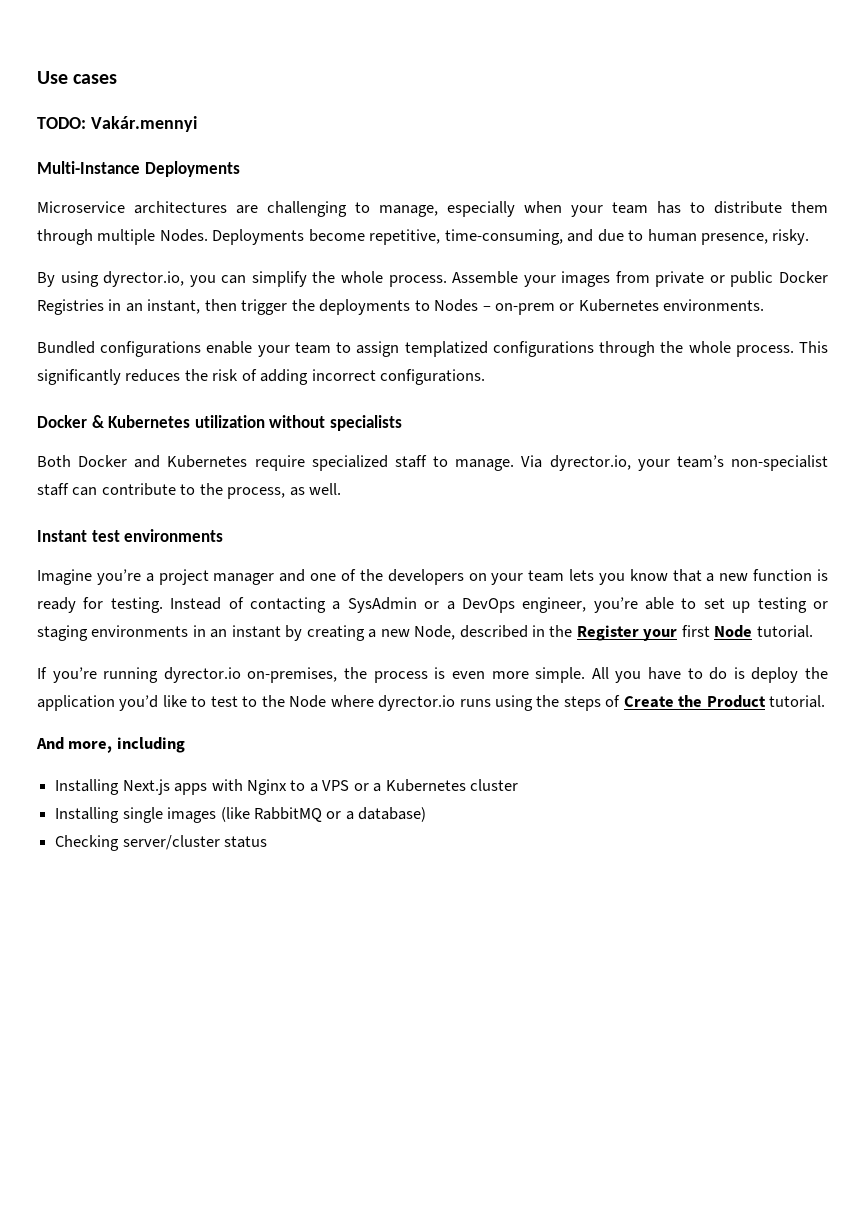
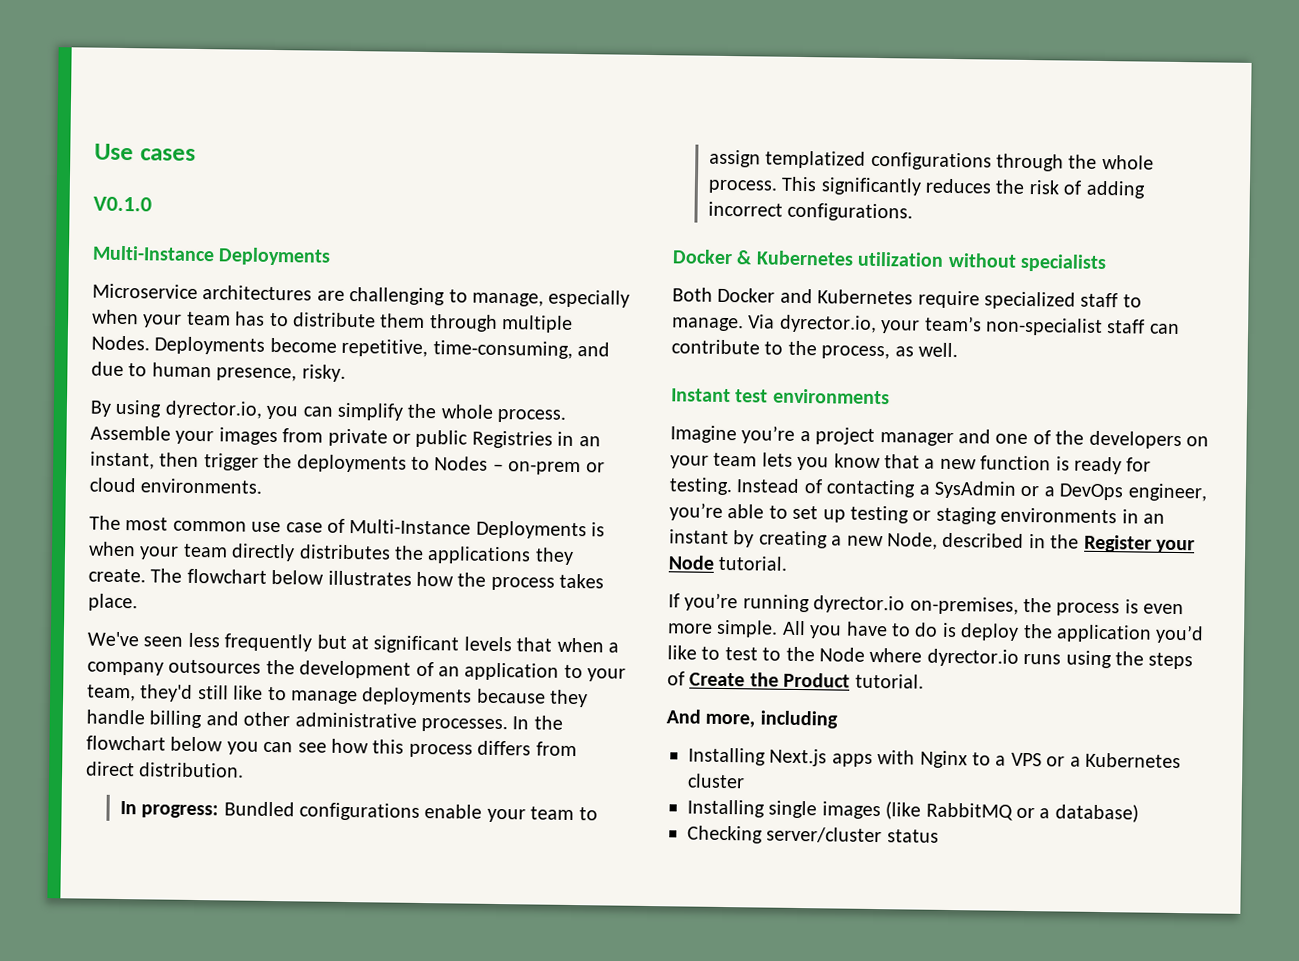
[37,116,197,132] TODO: Vakár.mennyi -> [93,196,152,212] V0.1.0
[779,271,828,283] Docker -> (469, 438) none
[578,299,659,312] Kubernetes -> [89,477,136,493] cloud
(765, 305) none -> [89,515,606,540] [88,541,574,565] [88,568,605,591] [88,593,138,612] [87,631,619,654] [87,659,627,682] [87,684,589,708] [86,709,563,733] [86,735,577,758] [86,761,245,778] [119,801,220,819] The most common use case of Multi-Instance Deployments is when your team directly distributes the applications they create. The flowchart below illustrates how the process takes place. // We've seen less frequently but at significant levels that when a company outsources the development of an application to your team, they'd still like to manage deployments because they handle billing and other administrative processes. In the flowchart below you can see how this process differs from direct distribution. // In progress:
[681,625,710,637] first -> (1195, 546) none

